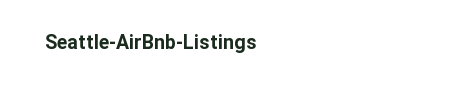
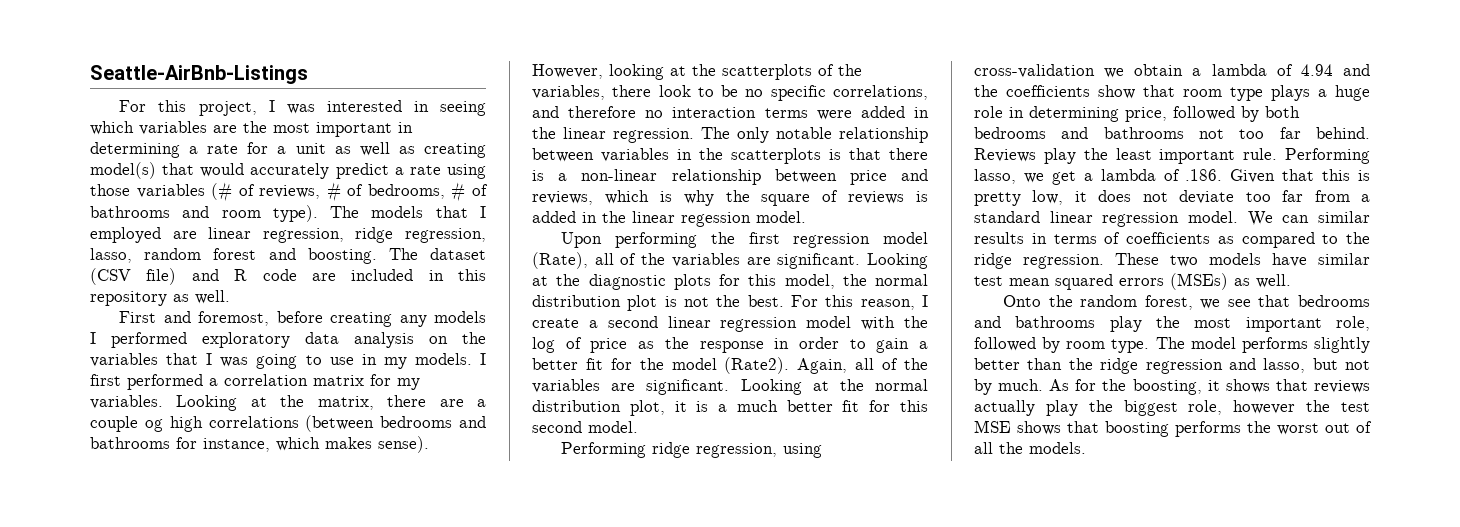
(257, 43) none -> [119,100,486,116] [90,121,413,137] [90,142,486,158] [90,162,487,179] [90,182,488,202] [90,205,486,222] [90,227,486,243] [90,248,486,264] [90,268,486,285] [90,290,230,306] [119,311,486,327] [90,332,486,348] [90,353,487,369] [90,374,420,390] [90,395,486,411] [90,415,486,432] [90,436,429,453] [532,64,862,80] [532,85,928,101] [532,106,929,120] [532,127,928,143] [532,148,928,164] [532,169,928,185] [532,190,928,206] [532,211,806,227] [561,232,928,248] [532,252,928,269] [532,274,928,290] [532,295,928,311] [532,316,928,332] [532,337,928,353] [532,357,929,374] [532,379,928,395] [532,400,928,416] [532,421,638,433] [561,442,823,458] [974,64,1370,78] [974,85,1370,101] [974,106,1300,122] [974,127,1370,139] [974,148,1370,164] [974,169,1370,185] [974,190,1370,206] [974,211,1370,227] [974,232,1370,248] [974,253,1370,269] [974,273,1291,290] [1003,295,1370,310] [974,316,1370,332] [974,337,1370,353] [974,358,1370,374] [974,379,1370,395] [974,400,1370,416] [974,420,1372,437] [974,442,1086,454] // For this project, I was interested in seeing which variables are the most important in determining a rate for a unit as well as creating model(s) that would accurately predict a rate using those variables (# of reviews, # of bedrooms, # of bathrooms and room type). The models that I employed are linear regression, ridge regression, lasso, random forest and boosting. The dataset (CSV file) and R code are included in this repository as well. // First and foremost, before creating any models I performed exploratory data analysis on the variables that I was going to use in my models. I first performed a correlation matrix for my variables. Looking at the matrix, there are a couple og high correlations (between bedrooms and bathrooms for instance, which makes sense). However, looking at the scatterplots of the variables, there look to be no specific correlations, and therefore no interaction terms were added in the linear regression. The only notable relationship between variables in the scatterplots is that there is a non-linear relationship between price and reviews, which is why the square of reviews is added in the linear regession model. // Upon performing the first regression model (Rate), all of the variables are significant. Looking at the diagnostic plots for this model, the normal distribution plot is not the best. For this reason, I create a second linear regression model with the log of price as the response in order to gain a better fit for the model (Rate2). Again, all of the variables are significant. Looking at the normal distribution plot, it is a much better fit for this second model. // Performing ridge regression, using cross-validation we obtain a lambda of 4.94 and the coefficients show that room type plays a huge role in determining price, followed by both bedrooms and bathrooms not too far behind. Reviews play the least important rule. Performing lasso, we get a lambda of .186. Given that this is pretty low, it does not deviate too far from a standard linear regression model. We can similar results in terms of coefficients as compared to the ridge regression. These two models have similar test mean squared errors (MSEs) as well. // Onto the random forest, we see that bedrooms and bathrooms play the most important role, followed by room type. The model performs slightly better than the ridge regression and lasso, but not by much. As for the boosting, it shows that reviews actually play the biggest role, however the test MSE shows that boosting performs the worst out of all the models.

